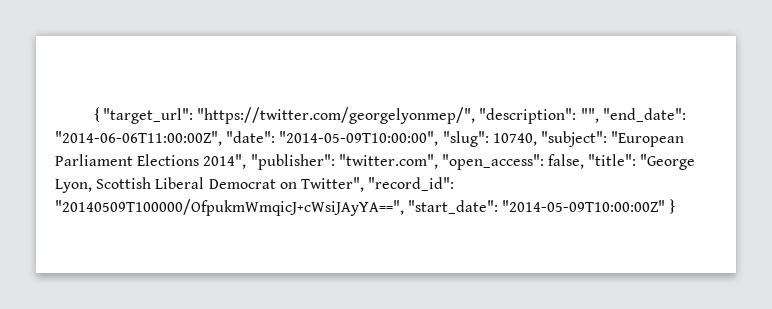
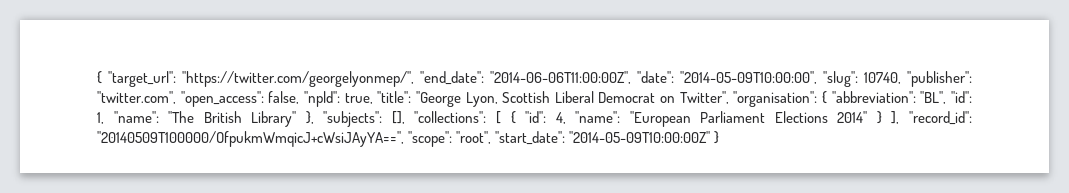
[479,108,599,124] "description": "", -> (415, 79) none
[540,131,685,147] [55,154,247,169] "subject": "European Parliament Elections 2014", -> (901, 78) none
(585, 161) none -> [303,91,373,107] "npld": true,
[368,177,455,191] [55,199,404,216] "record_id": "20140509T100000/OfpukmWmqicJ+cWsiJAyYA==", -> [733,91,973,107] [97,111,972,127] [97,131,492,147] "organisation": { "abbreviation": "BL", "id": 1, "name": "The British Library" }, "subjects": [], "collections": [ { "id": 4, "name": "European Parliament Elections 2014" } ], "record_id": "20140509T100000/OfpukmWmqicJ+cWsiJAyYA==", "scope": "root",

